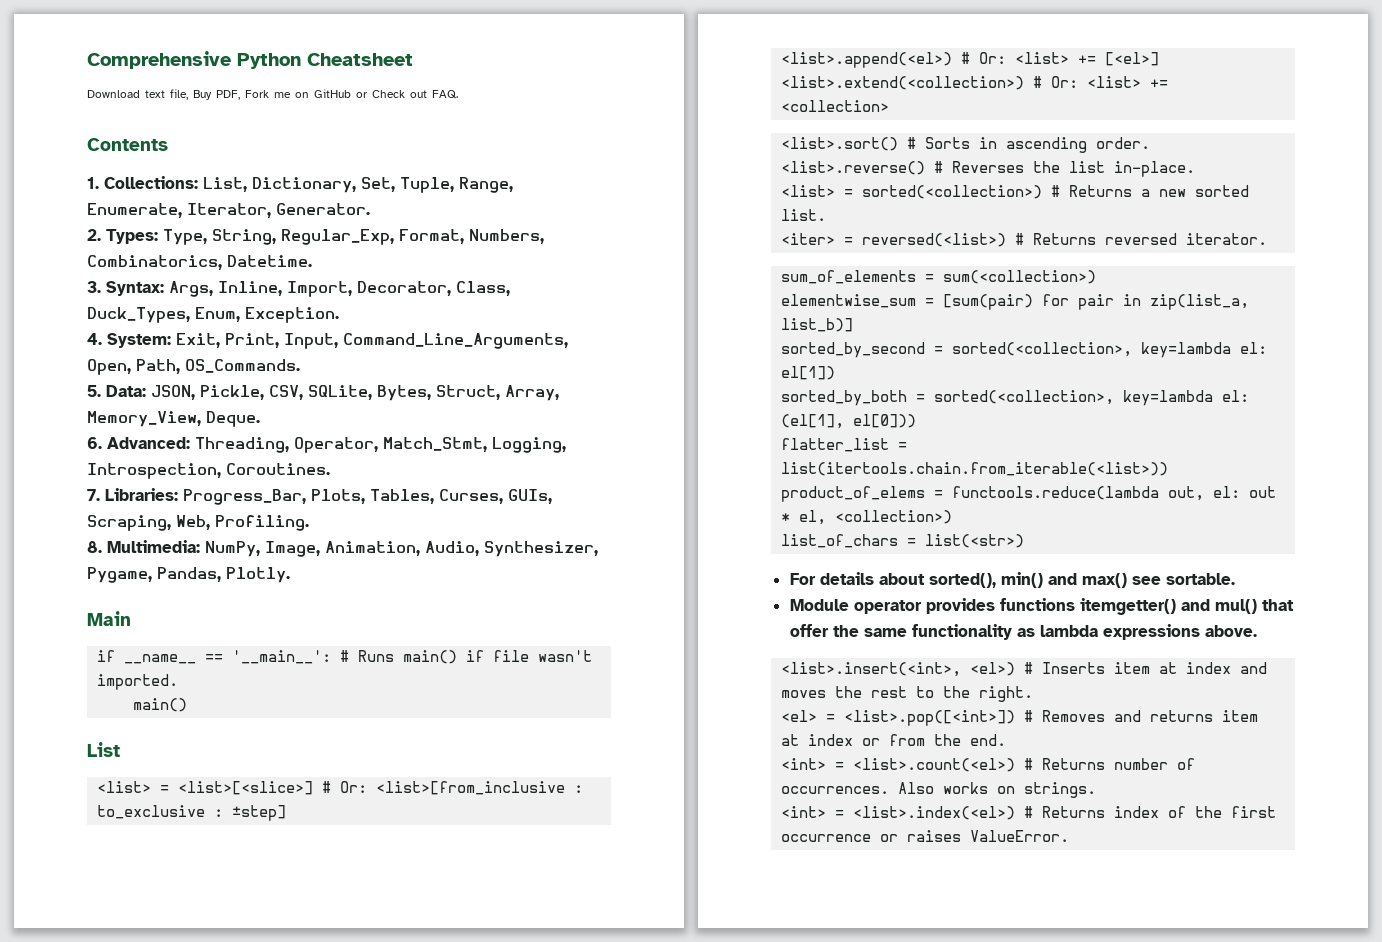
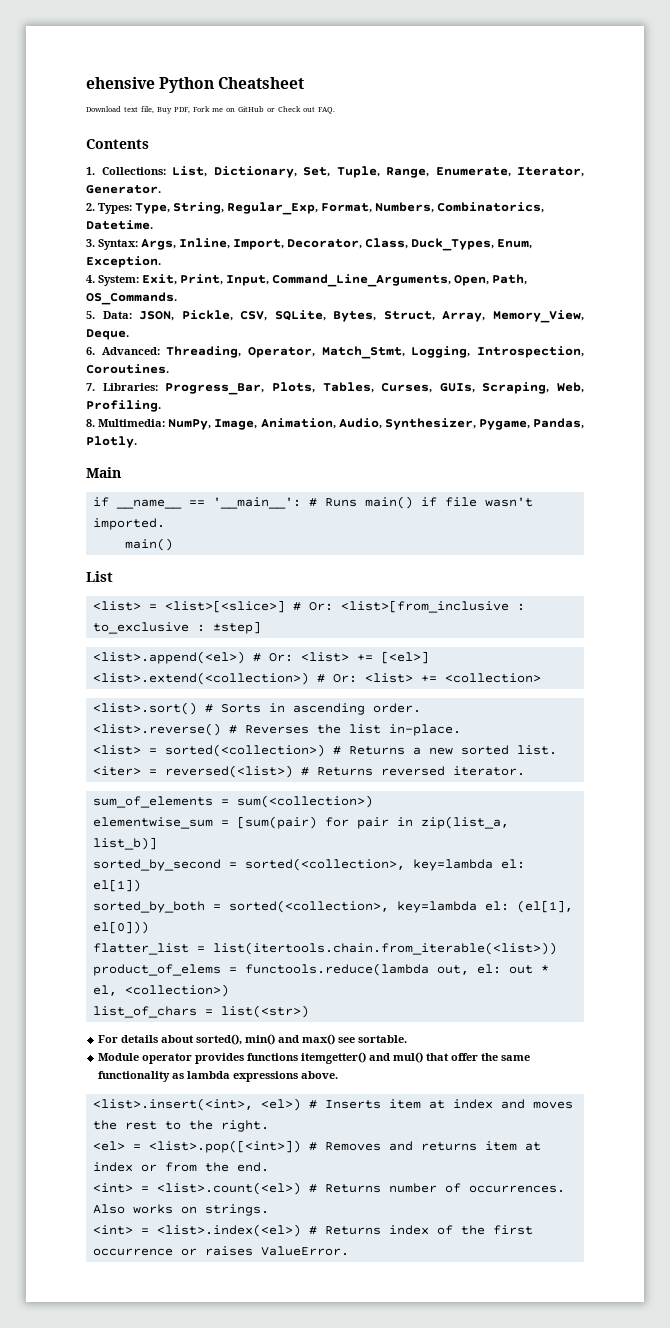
[87,51,231,69] Comprehensive -> [86,77,155,89] ehensive

